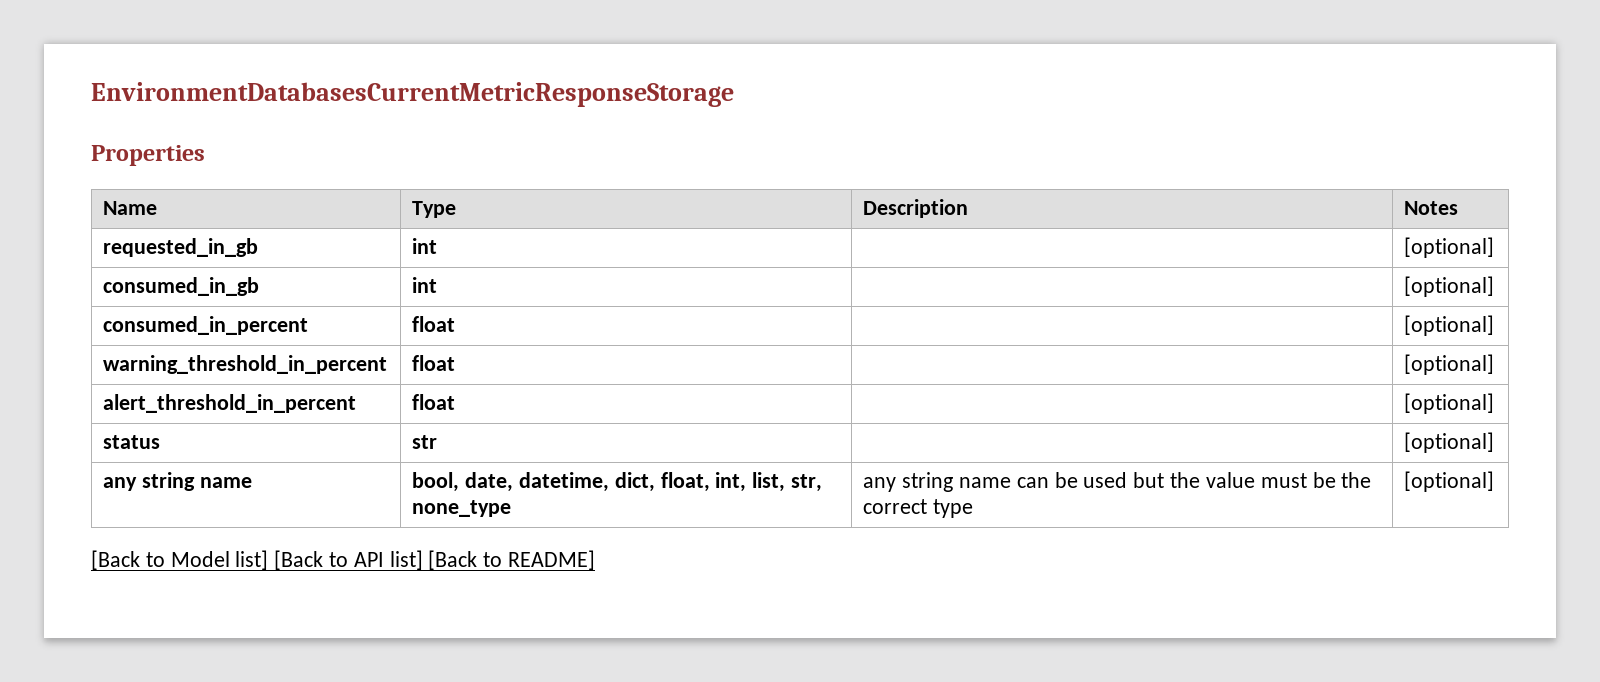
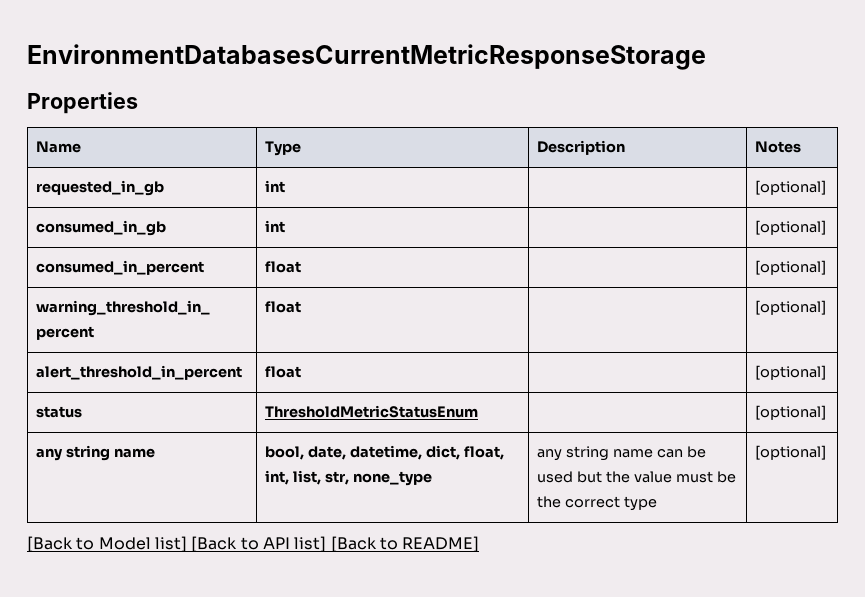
[412,435,438,449] str -> [265,405,479,418] ThresholdMetricStatusEnum

